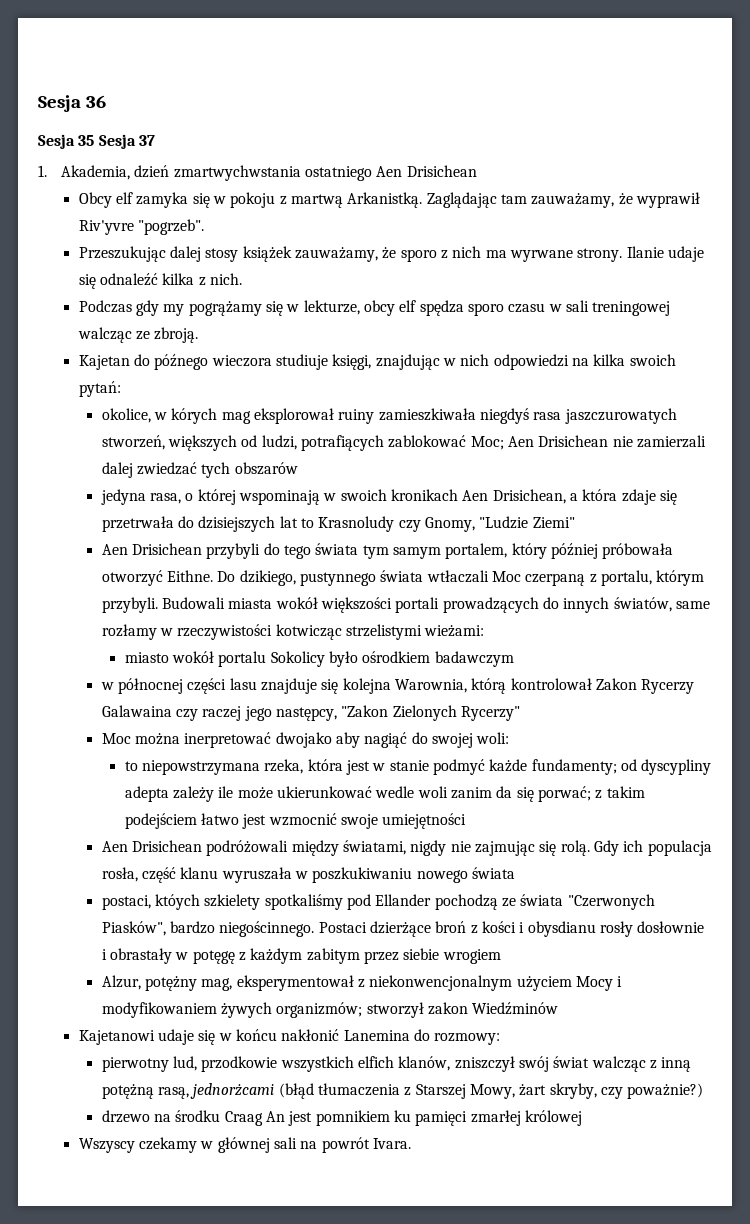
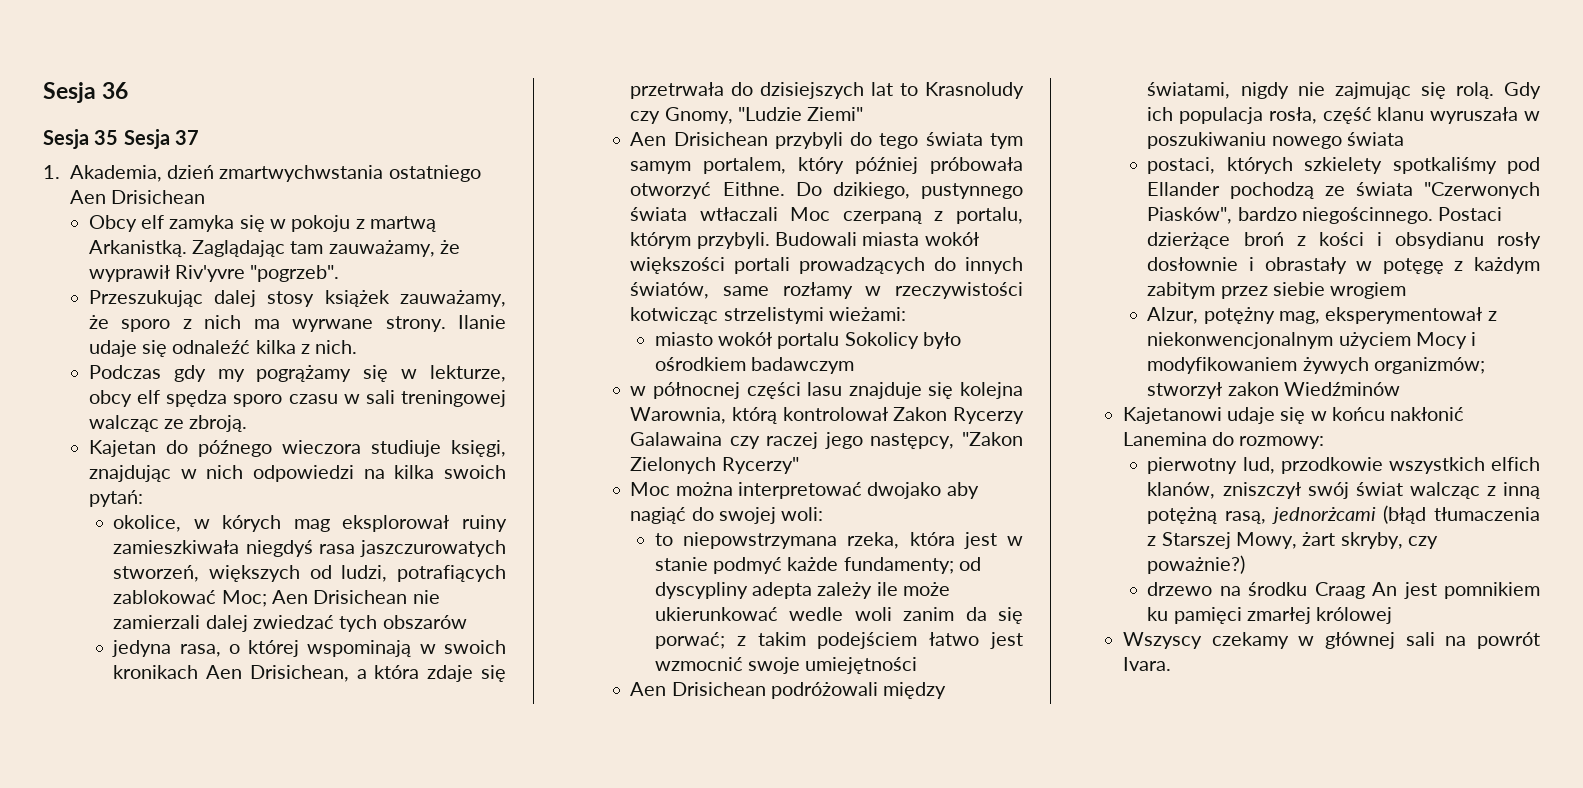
[184,732,272,748] inerpretować -> [737,482,862,499] interpretować
[312,867,413,883] poszkukiwaniu -> [1147,132,1267,149] poszukiwaniu
[155,894,201,910] któych -> [1226,157,1293,174] których
[527,921,596,937] obysdianu -> [1394,232,1484,249] obsydianu

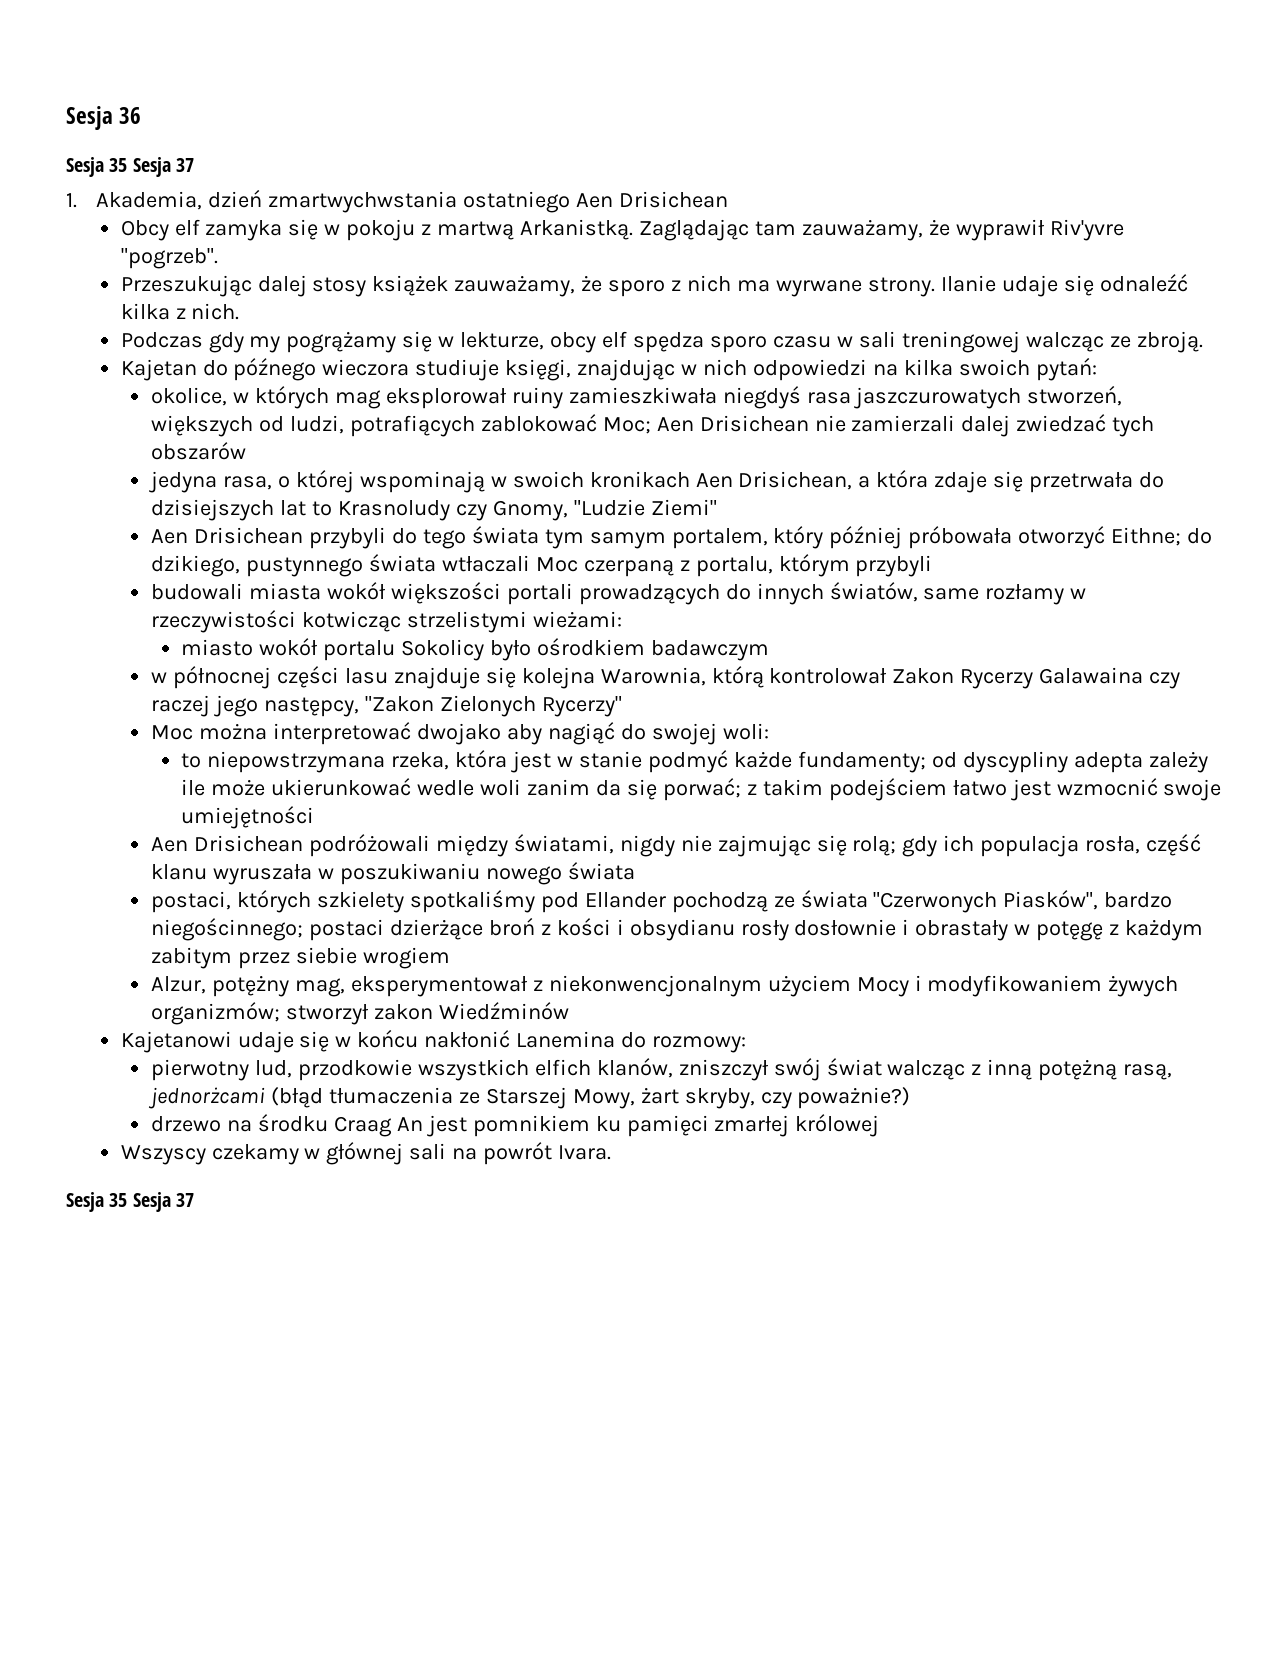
[222,515,282,532] kórych -> [254,386,329,409] których
[722,182,822,196] Eithne. Do -> [1111,527,1213,546] Eithne; do
[696,232,857,249] przybyli. Budowali -> [855,555,933,577] [150,583,243,600] przybyli // budowali
[1455,82,1541,99] rolą. Gdy -> [852,836,938,857] rolą; gdy
[1301,207,1503,224] niegościnnego. Postaci -> [150,918,384,941] niegościnnego; postaci
[1147,536,1157,546] z -> [458,1092,480,1104] ze
(1171, 664) none -> [66,1192,194,1212] // Sesja 35 Sesja 37

